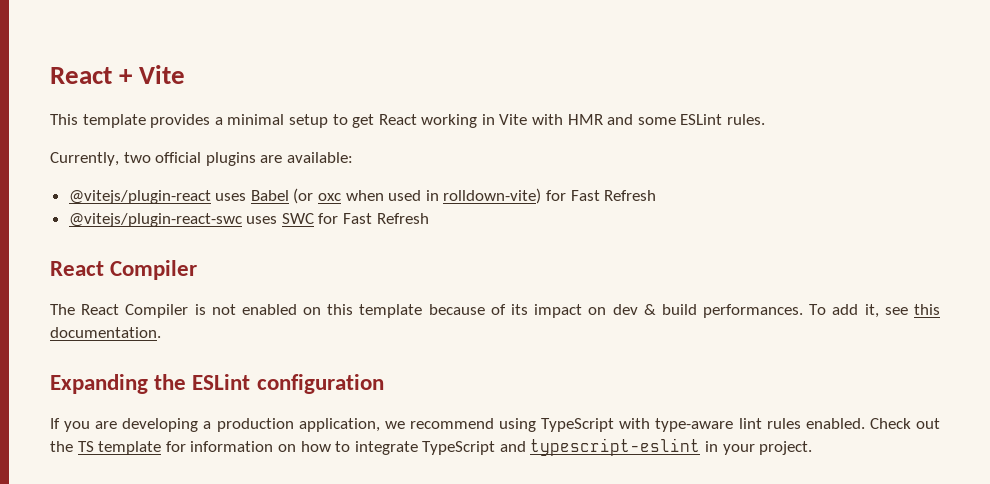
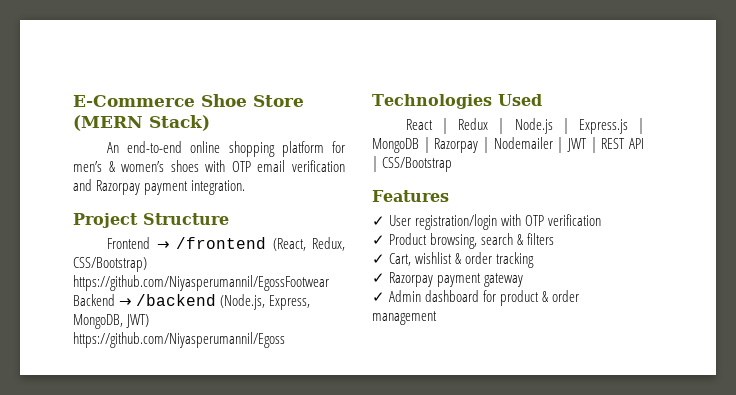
[50,65,186,84] [50,114,766,128] [50,152,353,166] [68,188,657,204] [68,213,429,227] [50,260,198,280] [50,304,940,318] [50,327,161,338] [50,374,384,394] [50,418,941,432] [50,438,813,456] React + Vite // This template provides a minimal setup to get React working in Vite with HMR and some ESLint rules. // Currently, two official plugins are available: // @vitejs/plugin-react uses Babel (or oxc when used in rolldown-vite) for Fast Refresh // @vitejs/plugin-react-swc uses SWC for Fast Refresh // React Compiler // The React Compiler is not enabled on this template because of its impact on dev & build performances. To add it, see this documentation. // Expanding the ESLint configuration // If you are developing a production application, we recommend using TypeScript with type-aware lint rules enabled. Check out the TS template for information on how to integrate TypeScript and typescript-eslint in your project. -> [73,94,304,107] [73,115,210,131] [107,141,345,157] [73,160,345,172] [73,179,246,195] [73,213,229,228] [107,237,345,251] [73,257,147,272] [73,275,329,291] [73,294,311,310] [73,314,150,329] [73,332,285,348] [372,94,542,109] [406,118,644,134] [372,137,644,153] [372,156,453,172] [372,190,449,202] [372,214,602,230] [372,233,555,249] [372,252,535,268] [372,272,524,287] [372,290,580,306] [372,311,437,325] E-Commerce Shoe Store (MERN Stack) // An end-to-end online shopping platform for men’s & women’s shoes with OTP email verification and Razorpay payment integration. // Project Structure // Frontend → /frontend (React, Redux, CSS/Bootstrap) https://github.com/Niyasperumannil/EgossFootwear Backend → /backend (Node.js, Express, MongoDB, JWT) https://github.com/Niyasperumannil/Egoss // Technologies Used // React | Redux | Node.js | Express.js | MongoDB | Razorpay | Nodemailer | JWT | REST API | CSS/Bootstrap // Features // ✓ User registration/login with OTP verification // ✓ Product browsing, search & filters // ✓ Cart, wishlist & order tracking // ✓ Razorpay payment gateway // ✓ Admin dashboard for product & order management

